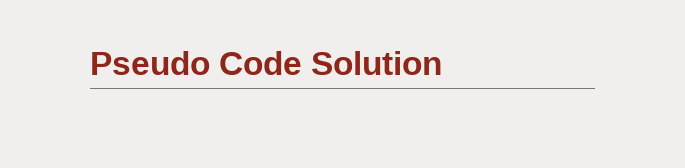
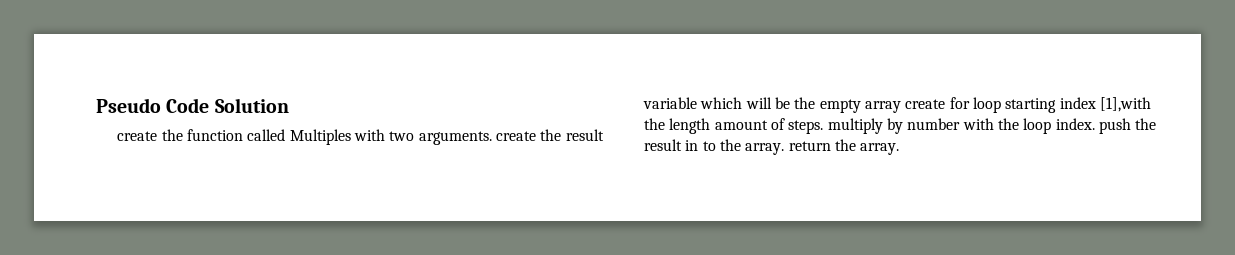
(443, 63) none -> [117,129,604,145] [643,97,1151,113] [644,118,1157,134] [644,139,900,155] // create the function called Multiples with two arguments. create the result variable which will be the empty array create for loop starting index [1],with the length amount of steps. multiply by number with the loop index. push the result in to the array. return the array.

